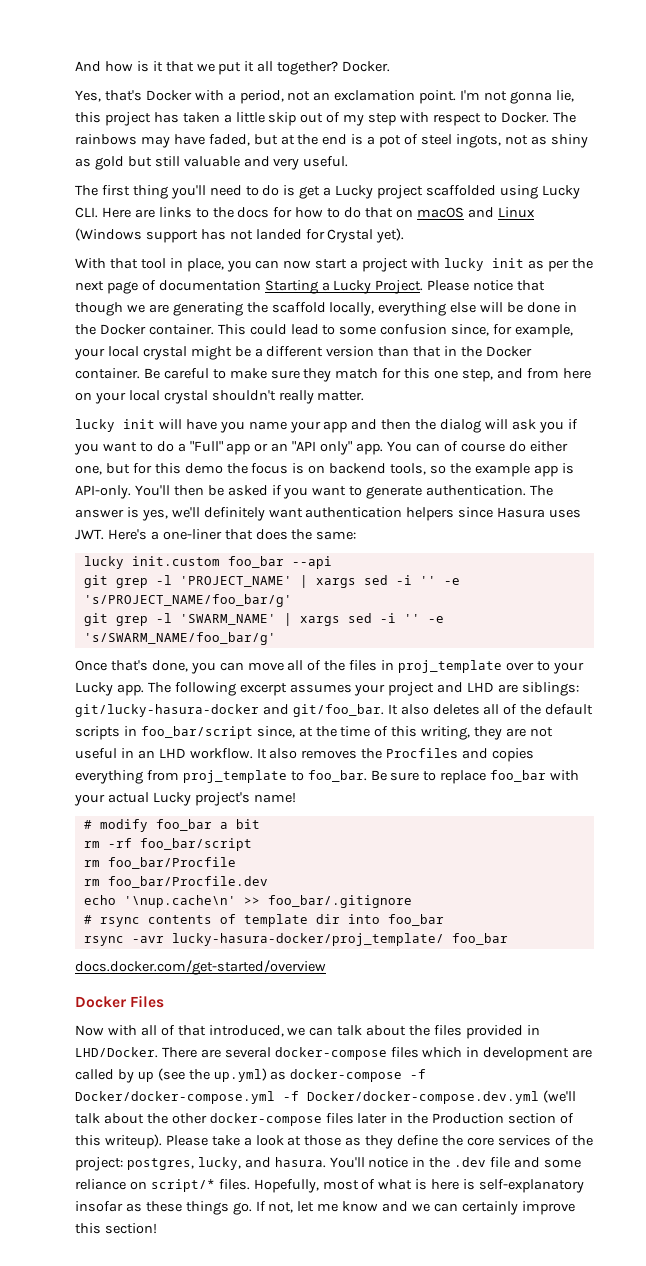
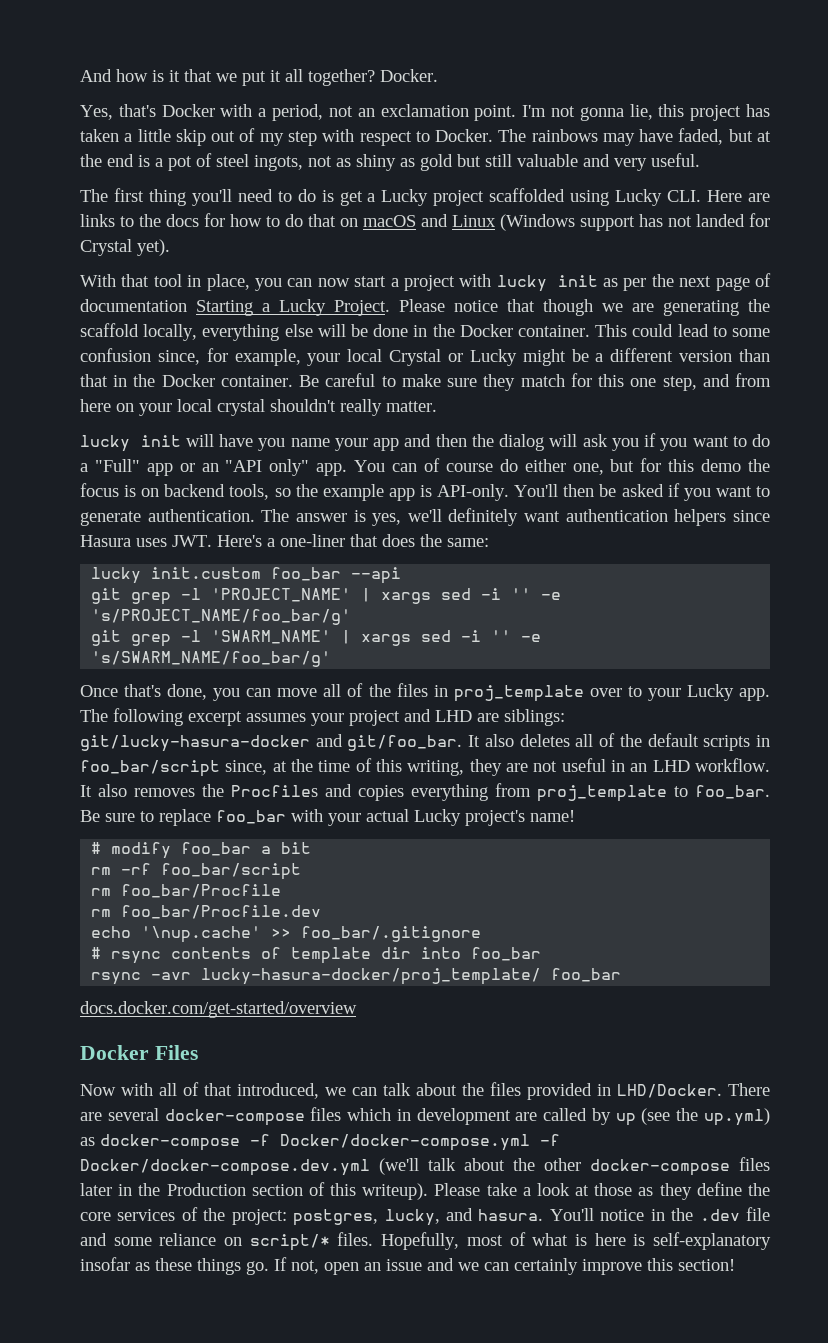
[142,346,187,360] crystal -> [389,349,517,366] Crystal or Lucky
[123,895,236,908] '\nup.cache\n' -> [141,926,262,943] '\nup.cache'
[297,1201,379,1212] let me know -> [324,1259,422,1275] open an issue

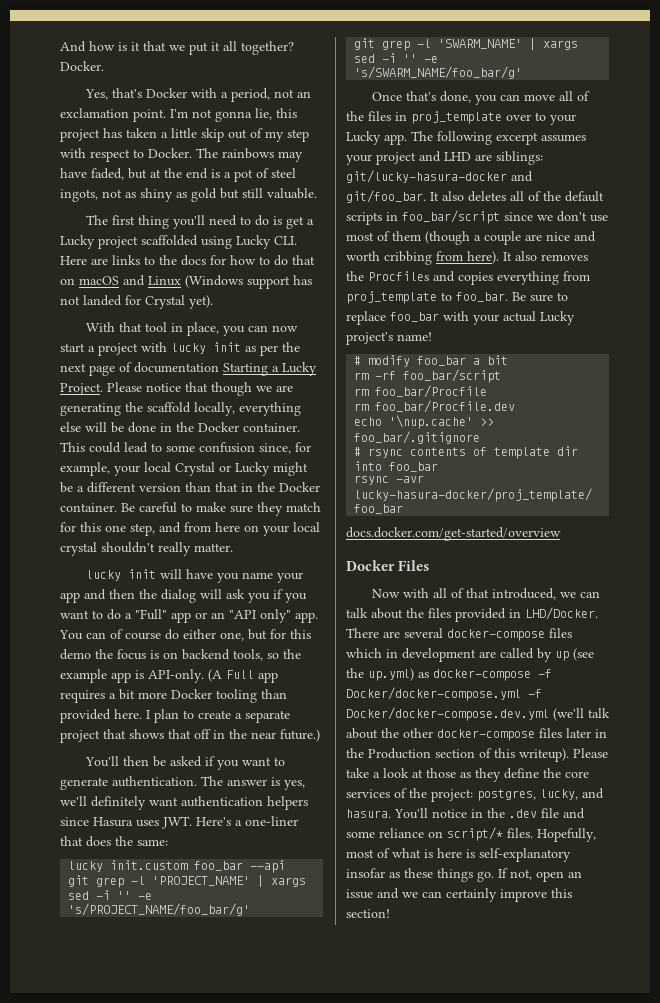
[517,153,700,171] valuable and very useful. -> [267,188,317,199] valuable.
(510, 492) none -> [208,669,278,683] [60,689,287,703] [60,709,290,723] [60,729,320,743] (A Full app requires a bit more Docker tooling than provided here. I plan to create a separate project that shows that off in the near future.) //
[225,758,770,776] since, at the time of this writing, they are not useful in an LHD workflow. -> [504,211,608,222] [346,231,596,245] [346,251,499,265] since we don't use most of them (though a couple are nice and worth cribbing from here).

